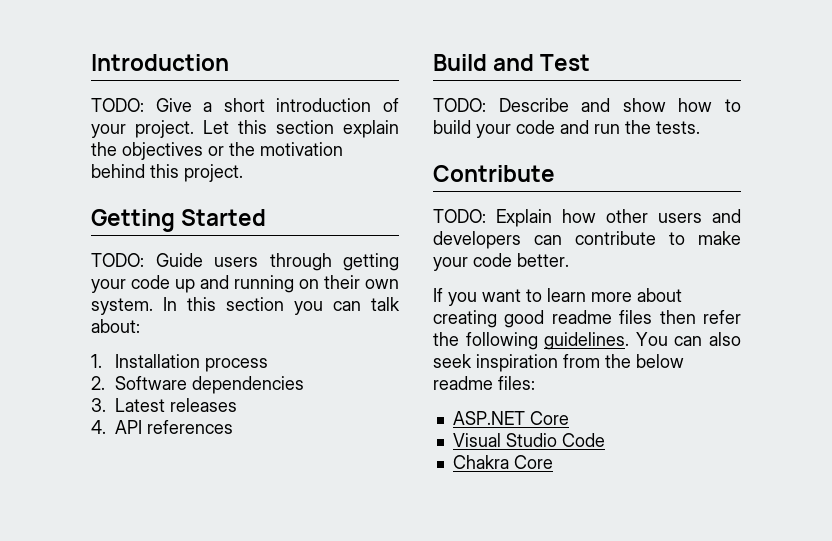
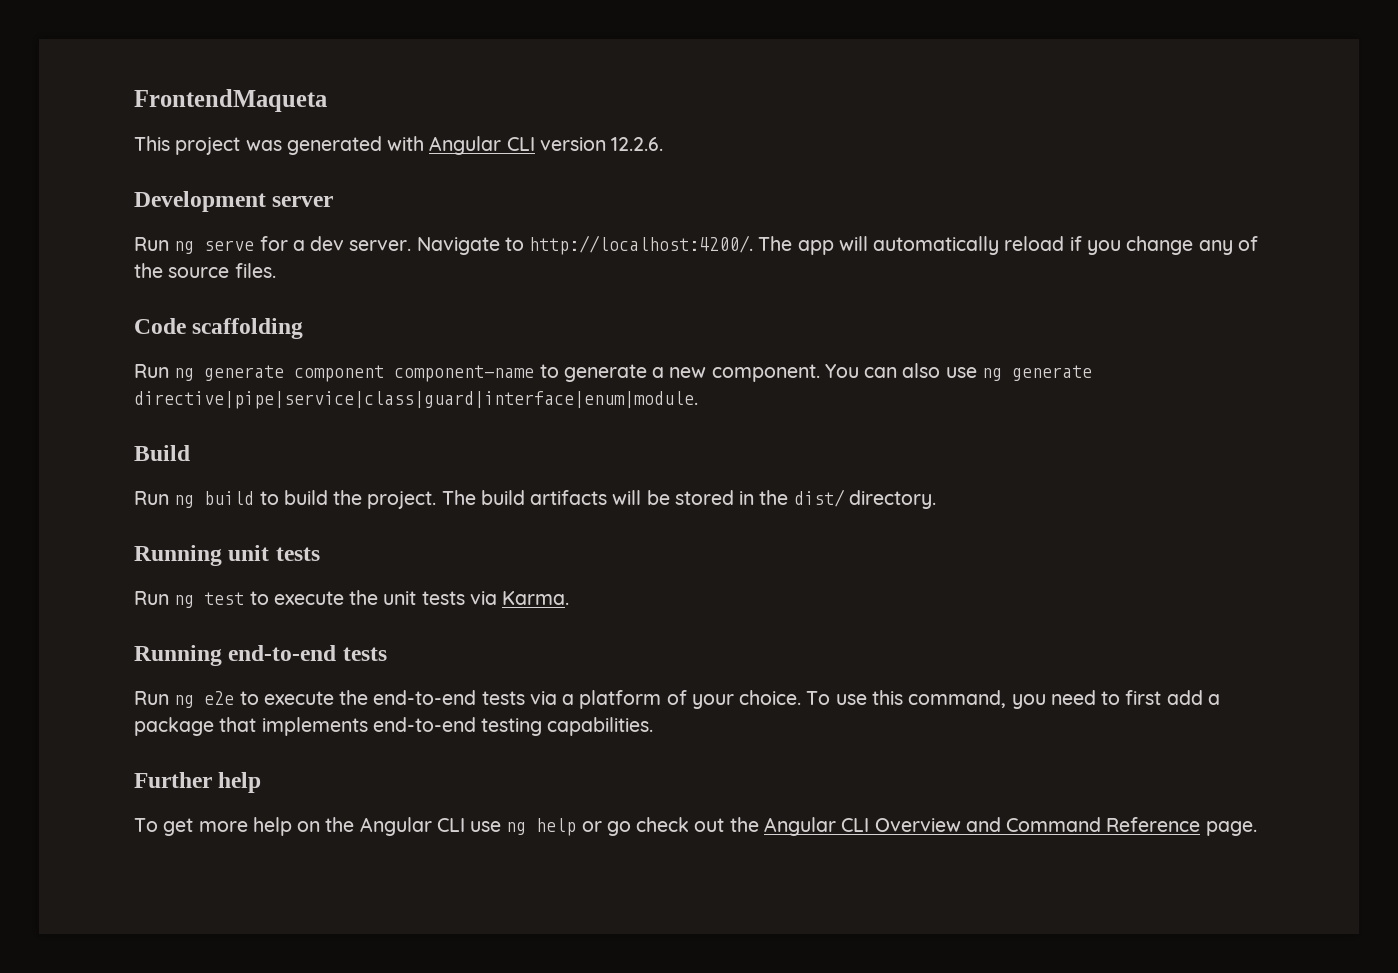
[91,54,229,71] [91,98,399,112] [91,120,399,138] [91,142,343,160] [91,164,243,182] [91,209,267,232] [91,253,399,271] [91,275,399,293] [91,297,400,315] [91,319,140,333] [91,354,268,372] [91,376,304,394] [91,398,237,412] [91,420,233,434] [433,54,591,71] [433,98,741,112] [433,120,700,138] [433,165,555,182] [433,209,741,227] [433,231,741,249] [433,253,569,271] [433,288,682,306] [433,310,741,328] [433,332,741,350] [433,354,684,372] [433,376,535,390] [452,411,569,425] [452,433,605,447] [452,455,553,469] Introduction // TODO: Give a short introduction of your project. Let this section explain the objectives or the motivation behind this project. // Getting Started // TODO: Guide users through getting your code up and running on their own system. In this section you can talk about: // 1. Installation process // 2. Software dependencies // 3. Latest releases // 4. API references // Build and Test // TODO: Describe and show how to build your code and run the tests. // Contribute // TODO: Explain how other users and developers can contribute to make your code better. // If you want to learn more about creating good readme files then refer the following guidelines. You can also seek inspiration from the below readme files: // ASP.NET Core // Visual Studio Code // Chakra Core -> [134,89,327,112] [134,136,664,155] [134,191,334,212] [134,235,1258,255] [134,263,276,278] [134,318,304,339] [134,363,1092,382] [134,391,698,409] [134,445,190,461] [134,489,936,509] [134,545,320,566] [134,590,570,608] [134,645,387,666] [134,690,1220,709] [134,717,654,736] [134,772,262,793] [134,817,1257,836] FrontendMaqueta // This project was generated with Angular CLI version 12.2.6. // Development server // Run ng serve for a dev server. Navigate to http://localhost:4200/. The app will automatically reload if you change any of the source files. // Code scaffolding // Run ng generate component component-name to generate a new component. You can also use ng generate directive|pipe|service|class|guard|interface|enum|module. // Build // Run ng build to build the project. The build artifacts will be stored in the dist/ directory. // Running unit tests // Run ng test to execute the unit tests via Karma. // Running end-to-end tests // Run ng e2e to execute the end-to-end tests via a platform of your choice. To use this command, you need to first add a package that implements end-to-end testing capabilities. // Further help // To get more help on the Angular CLI use ng help or go check out the Angular CLI Overview and Command Reference page.

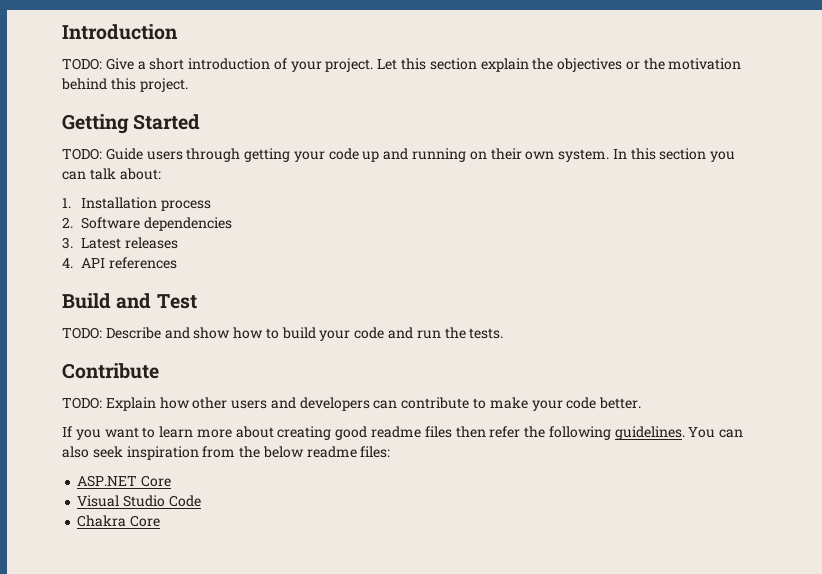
[134,89,327,112] [134,136,664,155] [134,191,334,212] [134,235,1258,255] [134,263,276,278] [134,318,304,339] [134,363,1092,382] [134,391,698,409] [134,445,190,461] [134,489,936,509] [134,545,320,566] [134,590,570,608] [134,645,387,666] [134,690,1220,709] [134,717,654,736] [134,772,262,793] [134,817,1257,836] FrontendMaqueta // This project was generated with Angular CLI version 12.2.6. // Development server // Run ng serve for a dev server. Navigate to http://localhost:4200/. The app will automatically reload if you change any of the source files. // Code scaffolding // Run ng generate component component-name to generate a new component. You can also use ng generate directive|pipe|service|class|guard|interface|enum|module. // Build // Run ng build to build the project. The build artifacts will be stored in the dist/ directory. // Running unit tests // Run ng test to execute the unit tests via Karma. // Running end-to-end tests // Run ng e2e to execute the end-to-end tests via a platform of your choice. To use this command, you need to first add a package that implements end-to-end testing capabilities. // Further help // To get more help on the Angular CLI use ng help or go check out the Angular CLI Overview and Command Reference page. -> [62,24,178,40] [62,58,742,72] [61,78,188,92] [62,114,201,134] [62,148,736,162] [62,168,161,180] [62,197,211,211] [62,217,232,231] [62,237,178,249] [62,257,177,269] [62,293,197,309] [62,327,504,341] [62,363,159,379] [62,397,642,411] [62,426,744,440] [62,446,391,460] [77,475,172,487] [77,495,201,507] [77,515,161,527] Introduction // TODO: Give a short introduction of your project. Let this section explain the objectives or the motivation behind this project. // Getting Started // TODO: Guide users through getting your code up and running on their own system. In this section you can talk about: // 1. Installation process // 2. Software dependencies // 3. Latest releases // 4. API references // Build and Test // TODO: Describe and show how to build your code and run the tests. // Contribute // TODO: Explain how other users and developers can contribute to make your code better. // If you want to learn more about creating good readme files then refer the following guidelines. You can also seek inspiration from the below readme files: // ASP.NET Core // Visual Studio Code // Chakra Core

